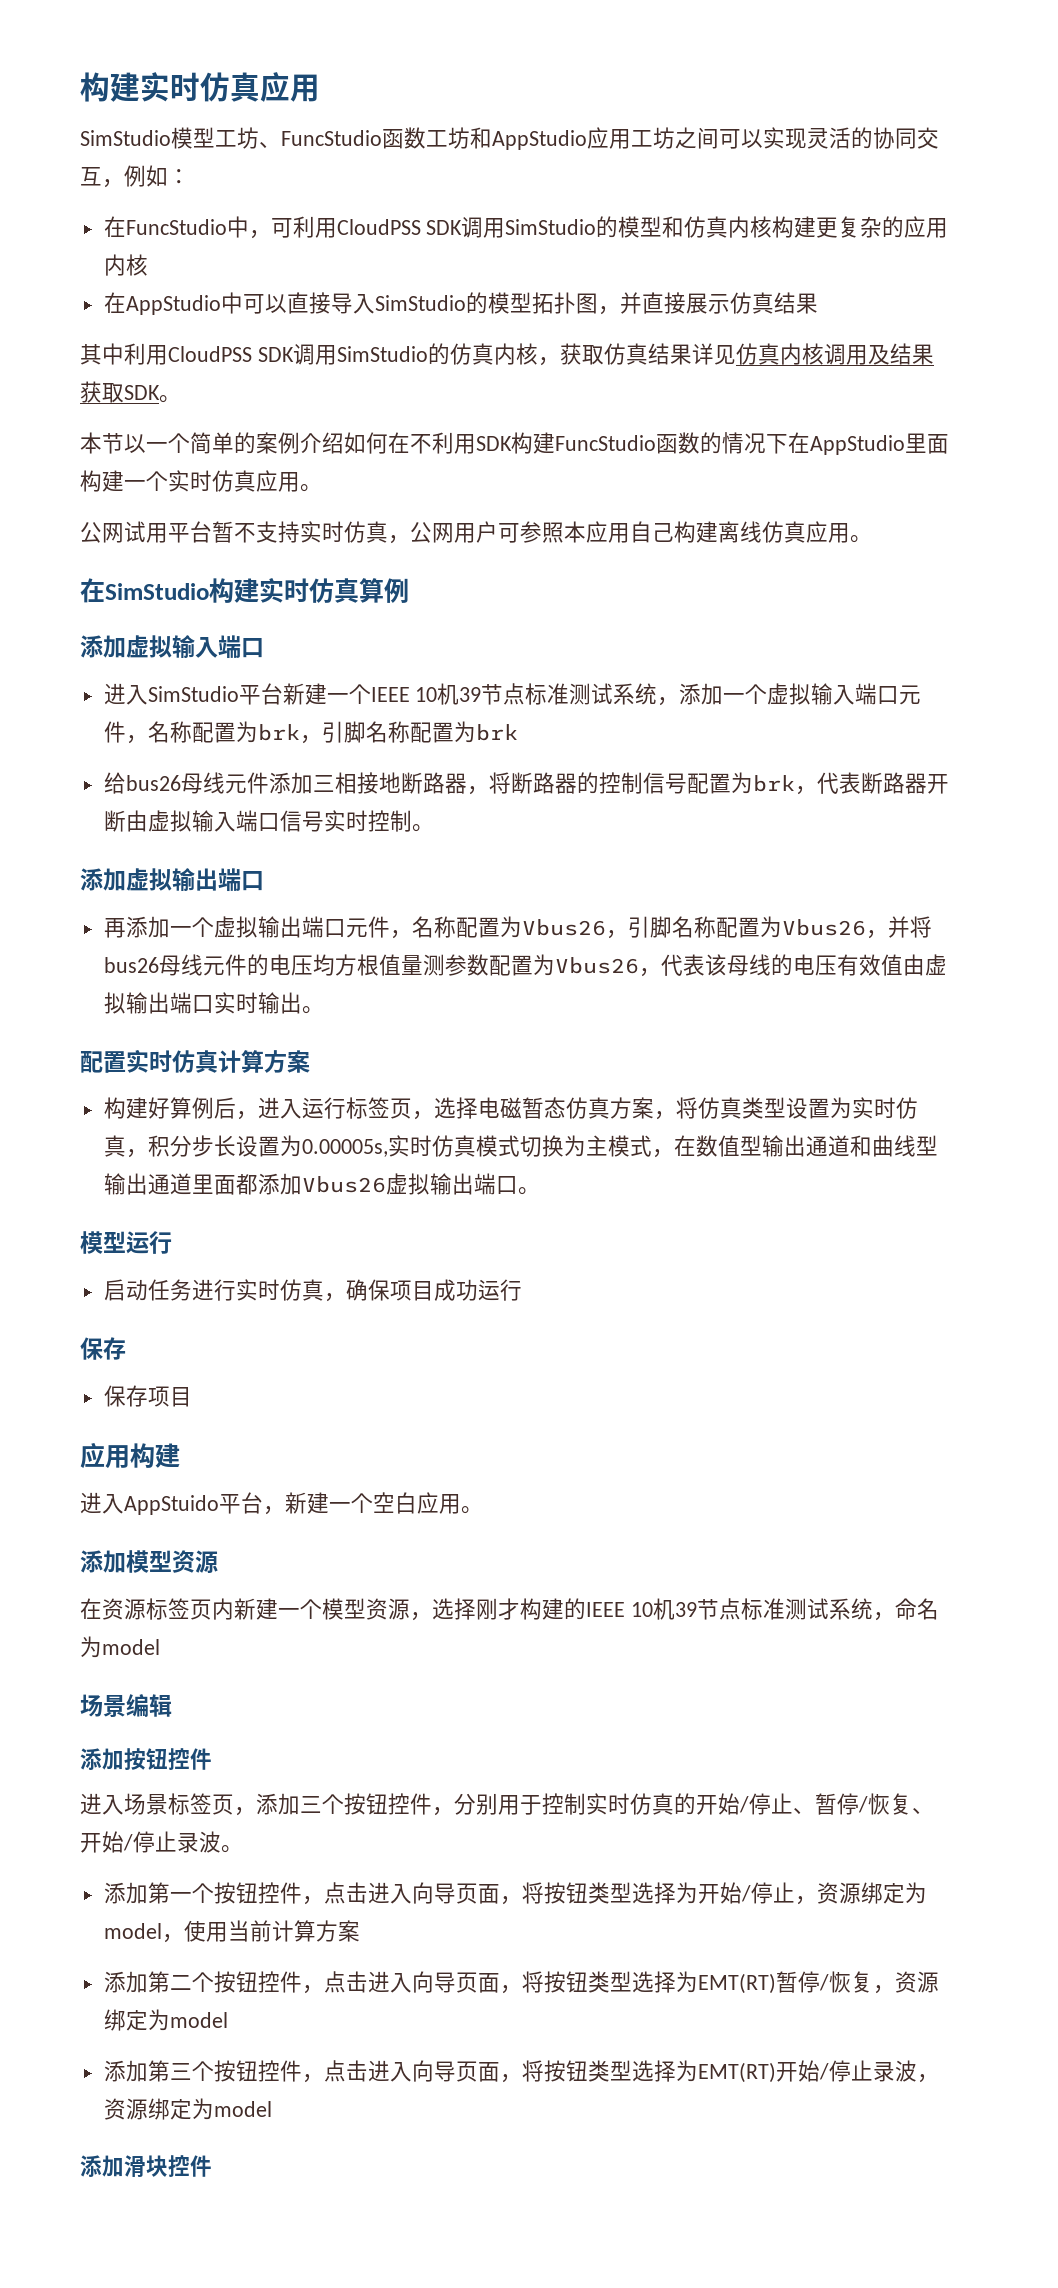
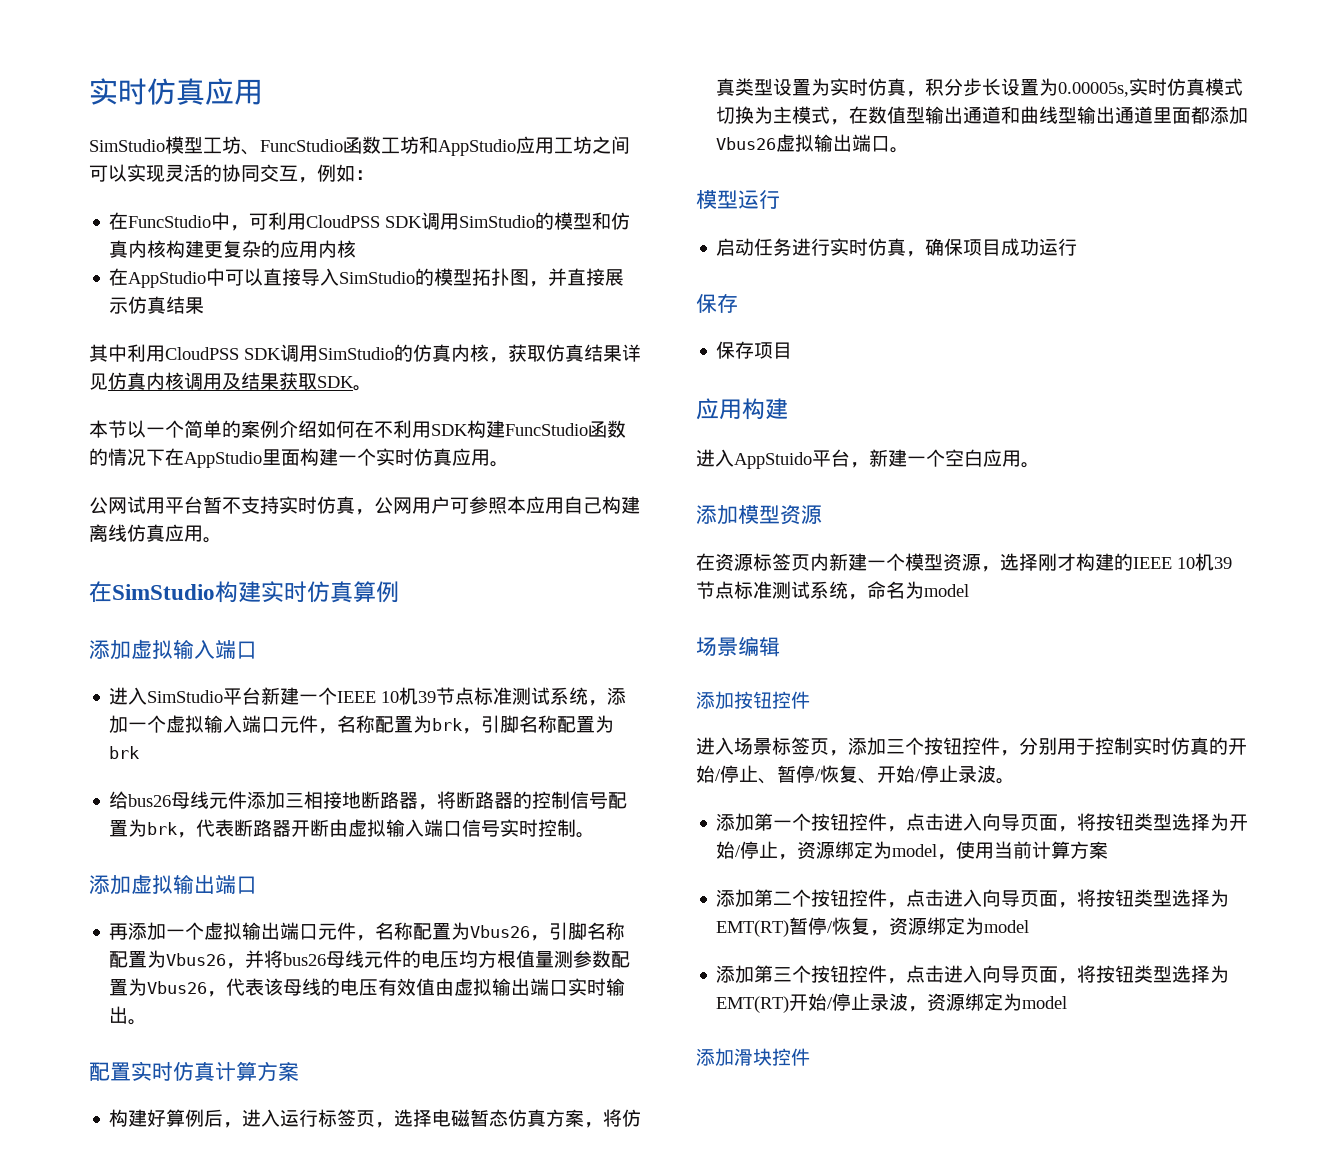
[80,72,140,102] 构建 -> (89, 91) none

